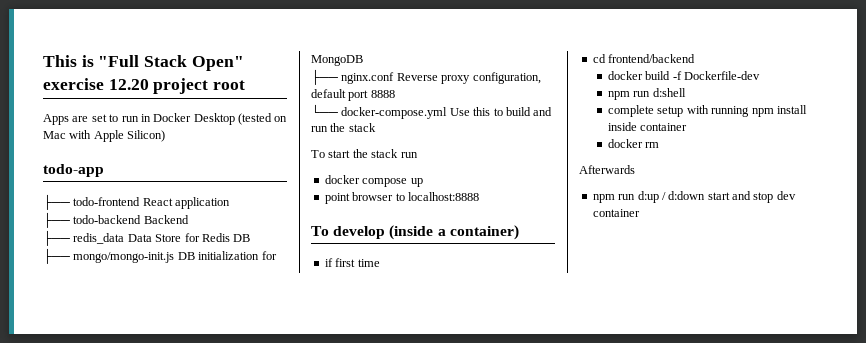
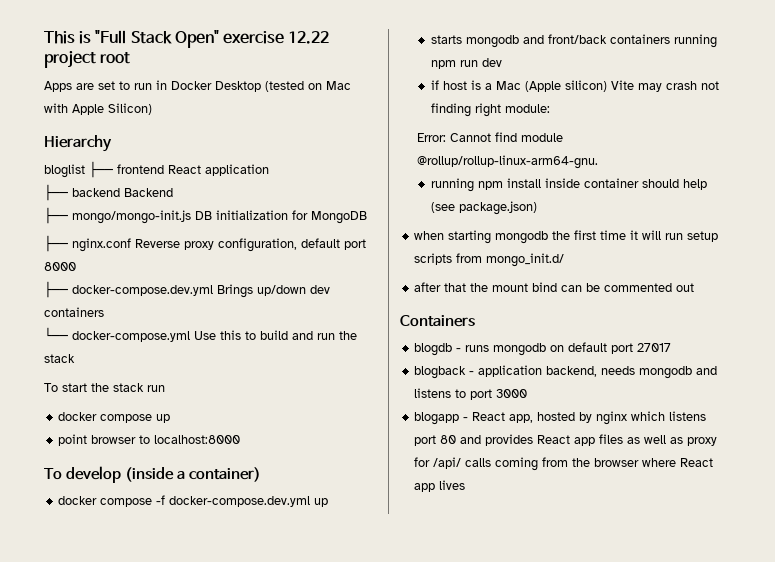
[108,79,149,90] 12.20 -> [288,31,330,44] 12.22
[43,164,104,177] [43,194,141,210] todo-app // ├── todo-frontend -> [44,135,112,152] [44,161,164,178] Hierarchy // bloglist ├── frontend
[73,215,142,224] todo-backend -> [72,188,120,197] backend
[43,230,251,246] // ├── redis_data Data Store for Redis DB -> (173, 192) none
[370,90,395,98] 8888 -> [44,262,76,271] [44,281,330,298] [44,307,104,317] 8000 // ├── docker-compose.dev.yml Brings up/down dev containers
[407,192,479,201] localhost:8888 -> [154,435,241,444] localhost:8000
[324,258,380,267] [592,54,696,63] [608,71,761,80] [608,88,686,100] [608,105,709,117] if first time // cd frontend/backend // docker build -f Dockerfile-dev // npm run d:shell // complete setup with -> [58,495,329,507] [431,34,718,48] [431,58,503,69] [431,80,720,92] [431,103,551,117] [416,132,563,142] [416,155,598,169] docker compose -f docker-compose.dev.yml up // starts mongodb and front/back containers running npm run dev // if host is a Mac (Apple silicon) Vite may crash not finding right module: // Error: Cannot find module @rollup/rollup-linux-arm64-gnu. //
[608,139,660,148] [579,165,635,174] [592,191,796,203] [592,209,640,217] // docker rm // Afterwards // npm run d:up / d:down start and stop dev container -> [642,179,708,190] [431,201,538,215] [414,230,719,244] [414,253,565,267] [414,282,695,292] [400,315,475,327] [414,342,672,356] [414,365,718,379] [414,388,528,400] [414,411,707,425] [414,434,718,446] [414,457,714,471] [414,480,466,492] should help (see package.json) // when starting mongodb the first time it will run setup scripts from mongo_init.d/ // after that the mount bind can be commented out // Containers // blogdb - runs mongodb on default port 27017 // blogback - application backend, needs mongodb and listens to port 3000 // blogapp - React app, hosted by nginx which listens port 80 and provides React app files as well as proxy for /api/ calls coming from the browser where React app lives

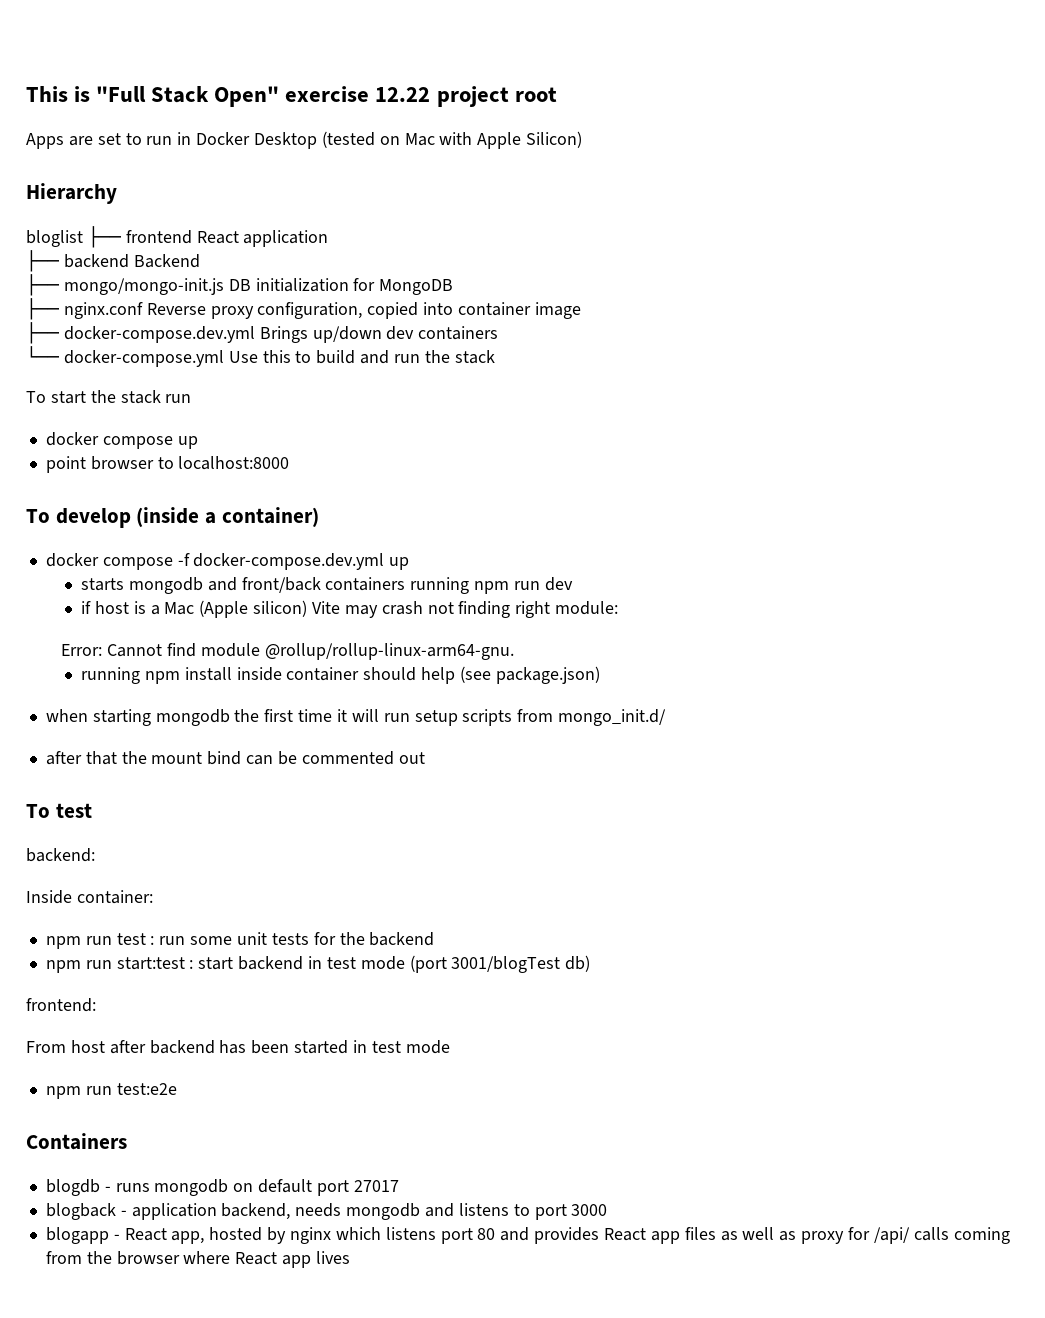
[301,238,366,250] [44,262,76,271] default port 8000 -> [367,302,581,319] copied into container image
(695, 287) none -> [26,803,92,818] [26,848,95,862] [26,890,153,904] [45,932,435,949] [45,955,591,973] [26,998,96,1012] [26,1040,450,1054] [45,1083,177,1099] // To test // backend: // Inside container: // npm run test : run some unit tests for the backend // npm run start:test : start backend in test mode (port 3001/blogTest db) // frontend: // From host after backend has been started in test mode // npm run test:e2e

